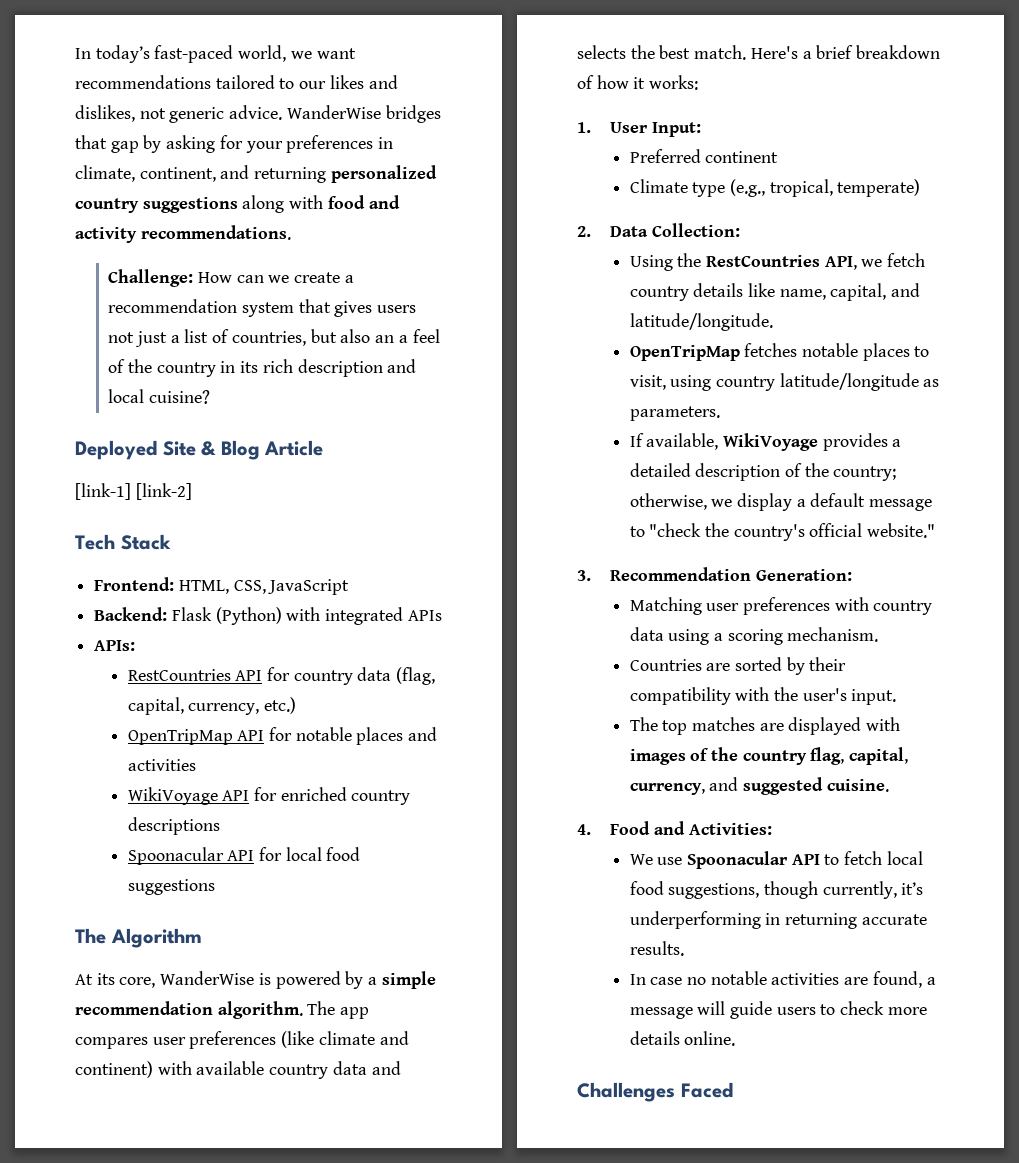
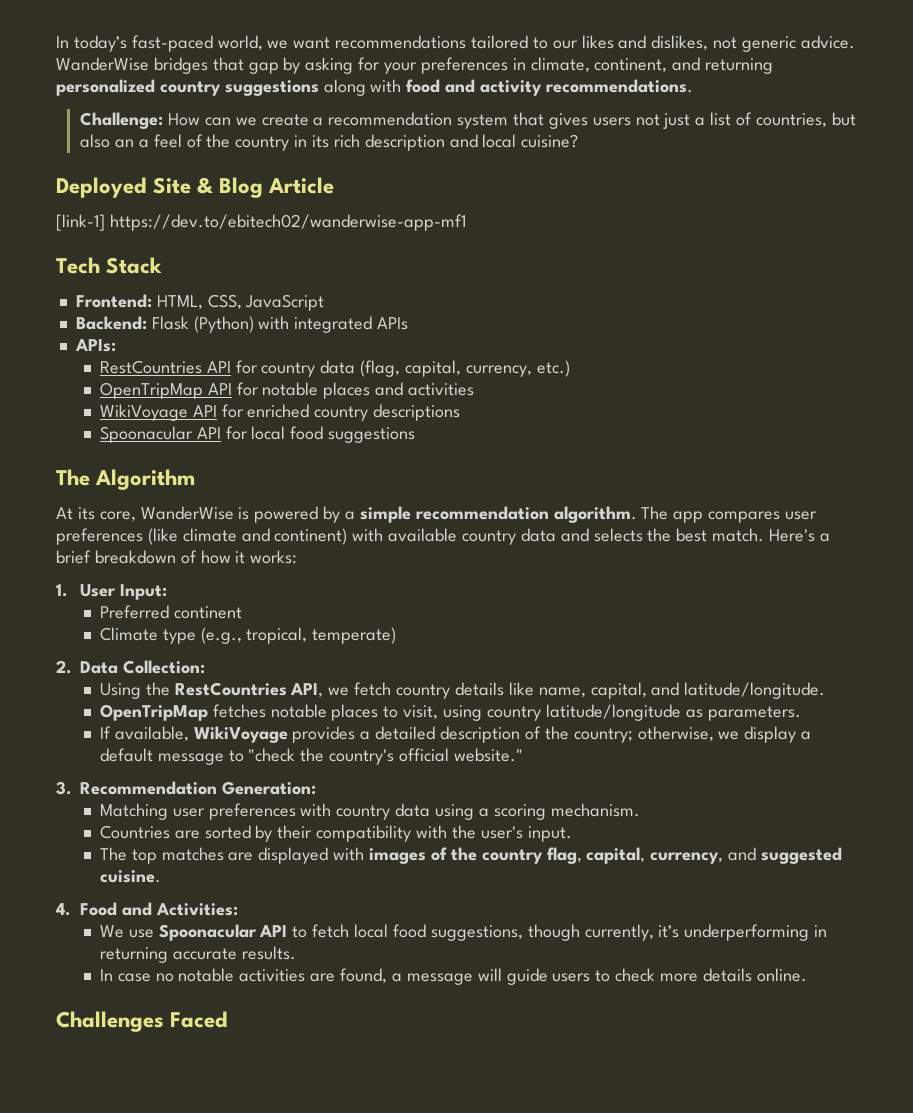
[135,483,192,500] [link-2] -> [109,214,466,231] https://dev.to/ebitech02/wanderwise-app-mf1

